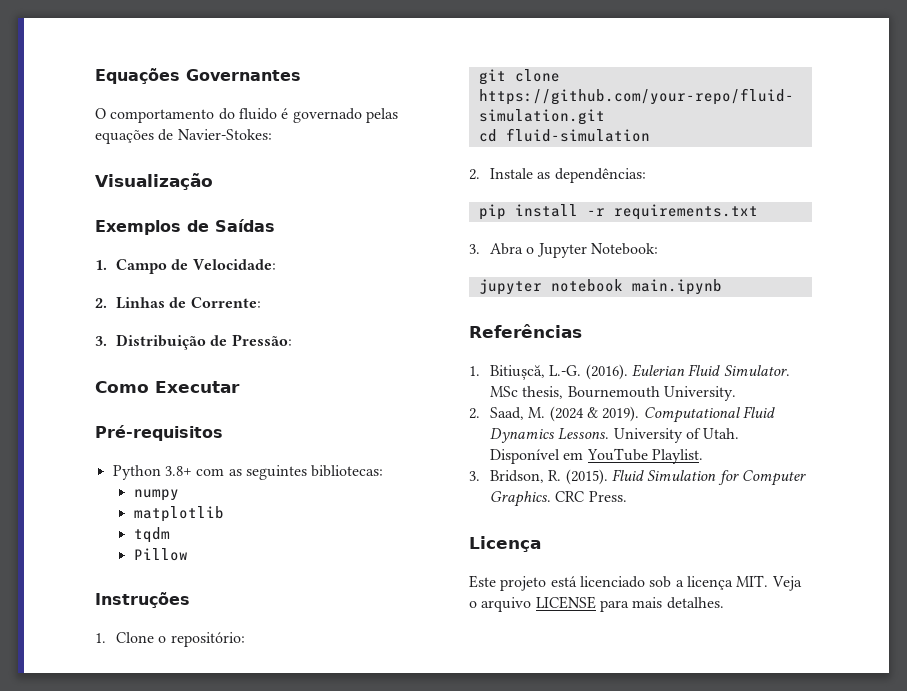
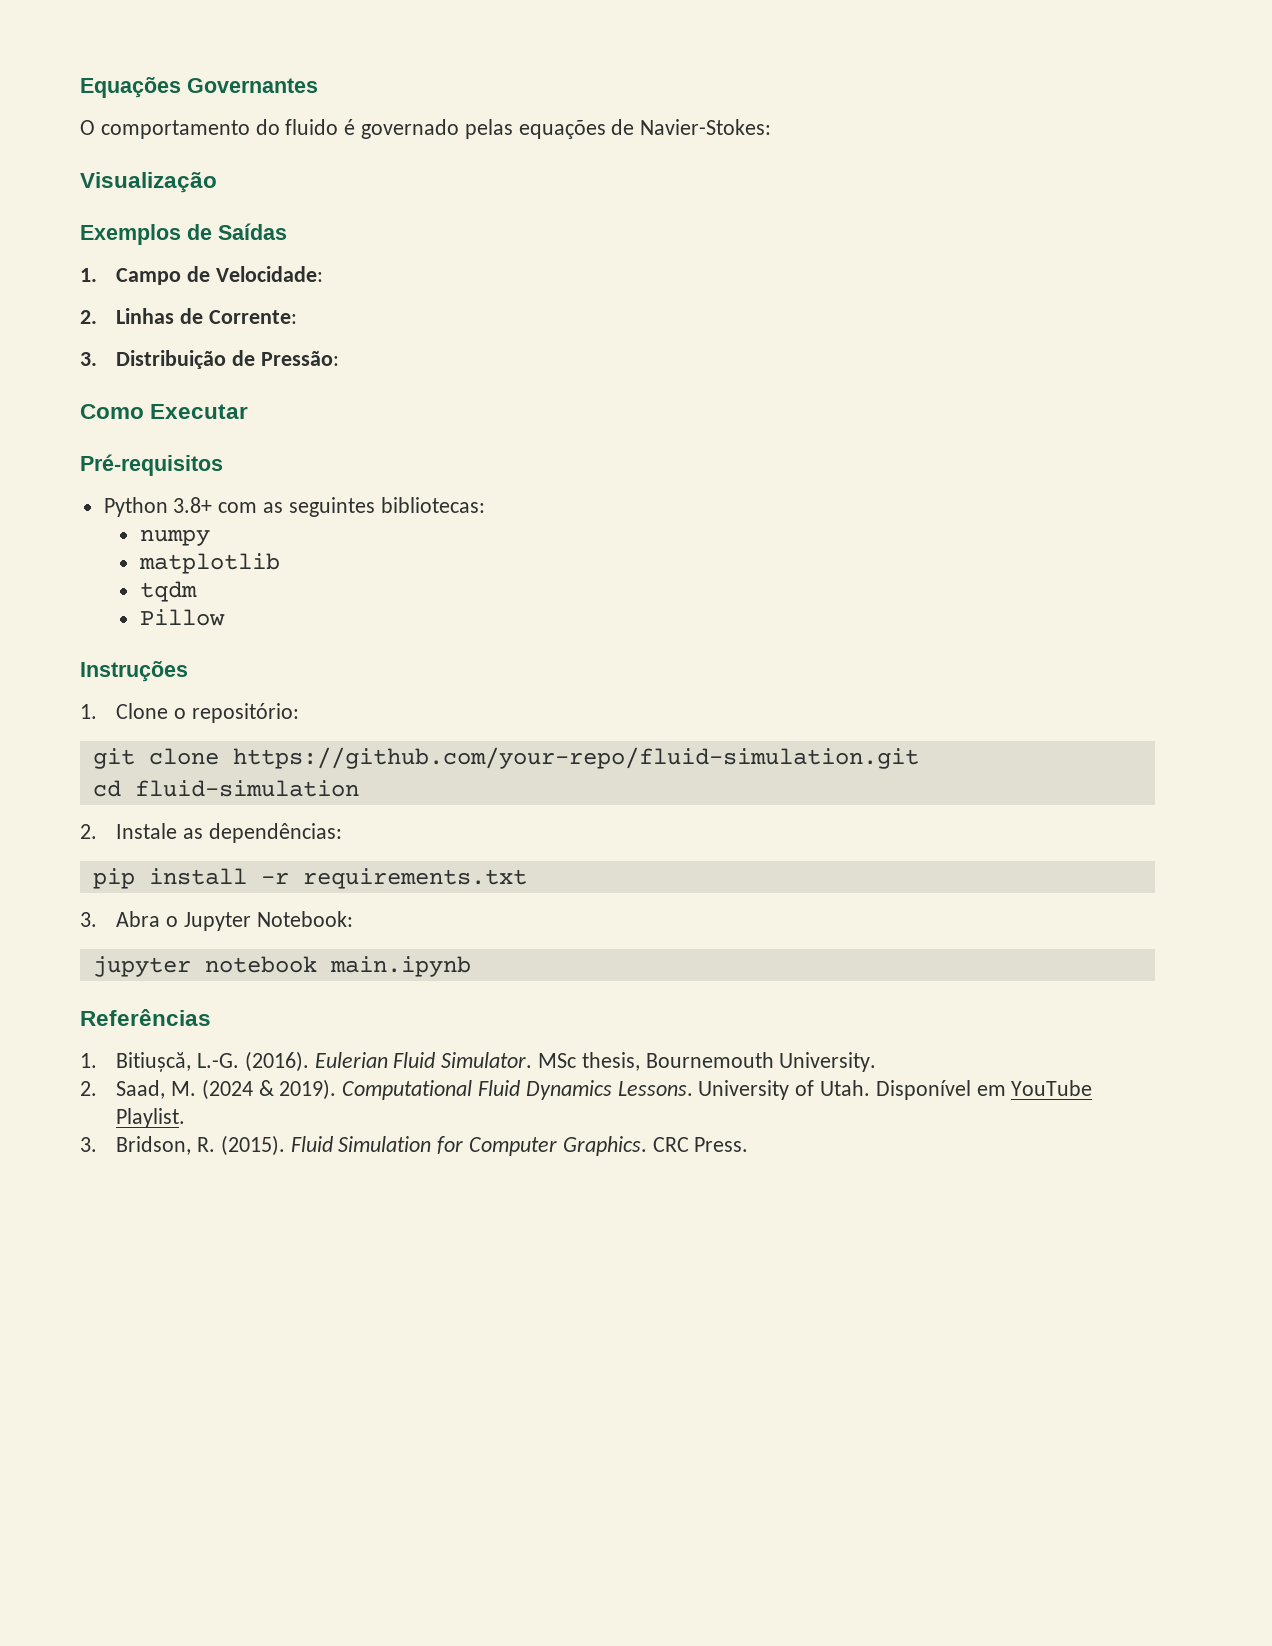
[469,536,541,552] [469,575,802,591] [469,596,724,612] // Licença // Este projeto está licenciado sob a licença MIT. Veja o arquivo LICENSE para mais detalhes. -> (749, 1144) none

